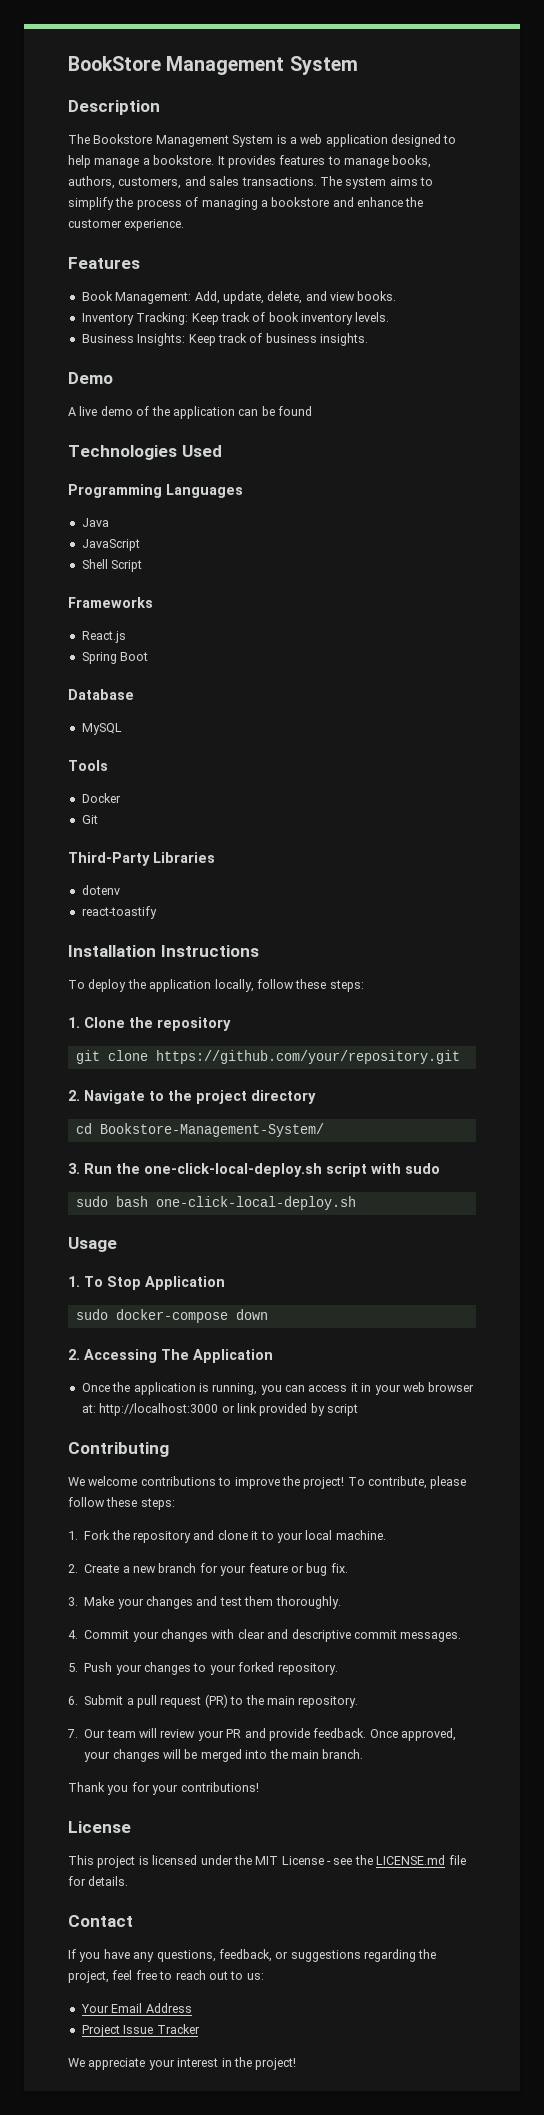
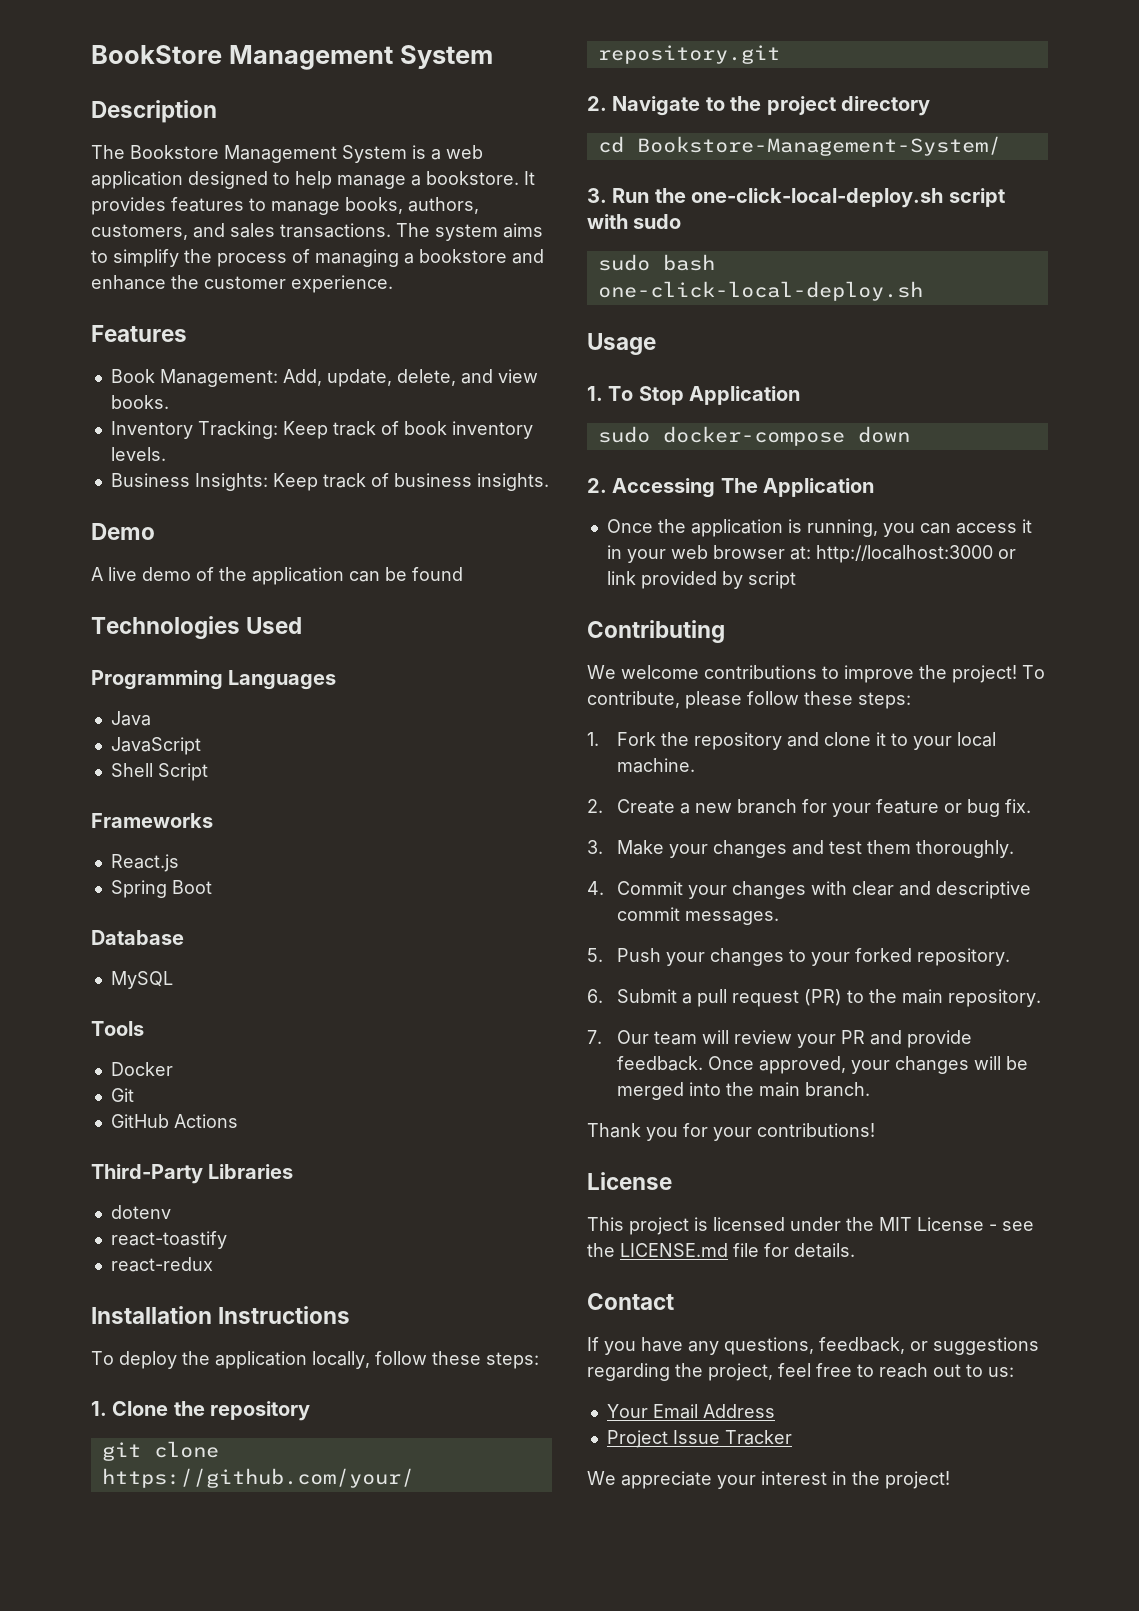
(98, 819) none -> [110,1114,238,1128] // GitHub Actions
(157, 912) none -> [110,1257,213,1272] // react-redux

